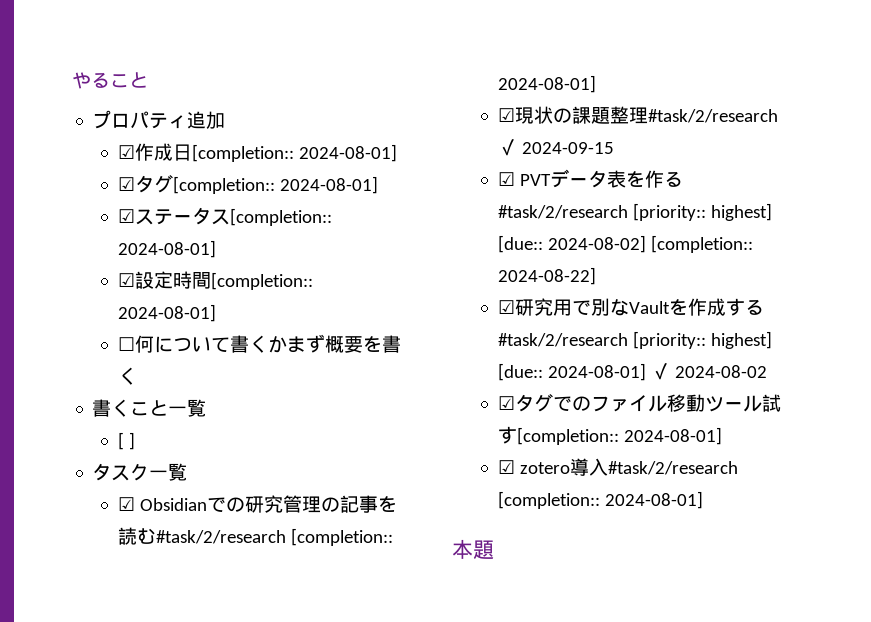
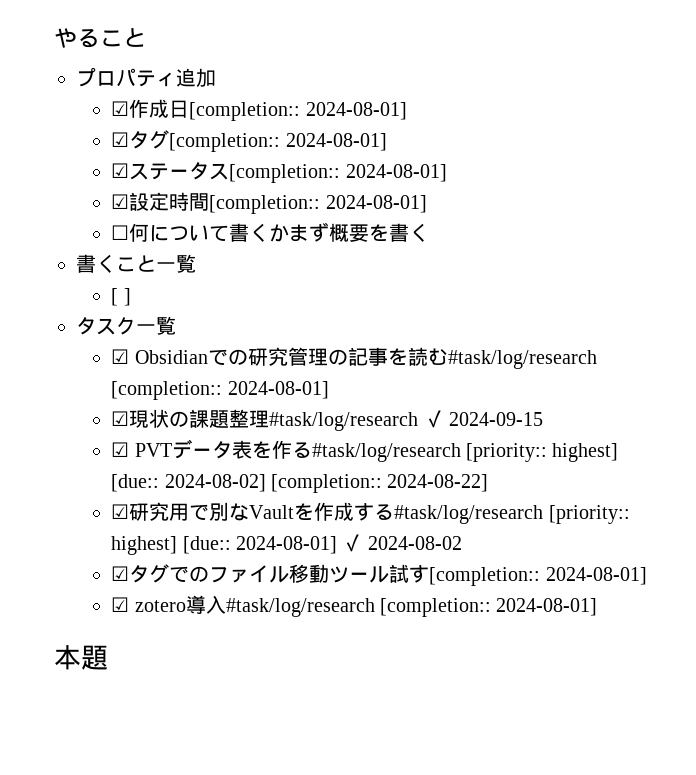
[155,530,286,544] #task/2/research -> [447,350,597,369] #task/log/research
[647,109,778,123] #task/2/research -> [269,412,419,431] #task/log/research
[497,205,628,219] #task/2/research -> [311,443,461,462] #task/log/research
[497,333,628,347] #task/2/research -> [394,505,544,524] #task/log/research
[607,461,738,475] #task/2/research -> [225,598,375,617] #task/log/research

